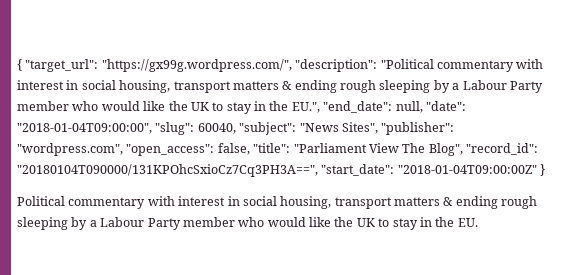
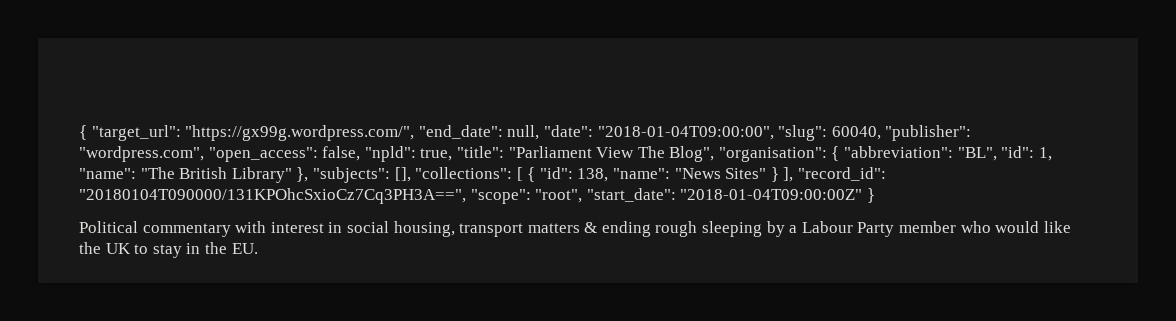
[295,59,544,72] [17,80,543,93] [17,101,320,114] "description": "Political commentary with interest in social housing, transport matters & ending rough sleeping by a Labour Party member who would like the UK to stay in the EU.", -> (415, 133) none
[239,122,378,135] "subject": "News Sites", -> (881, 133) none
(250, 149) none -> [364,146,453,162] "npld": true,
[466,143,538,155] [17,164,318,177] "record_id": "20180104T090000/131KPOhcSxioCz7Cq3PH3A==", -> [718,146,1052,162] [79,167,887,183] [79,188,583,204] "organisation": { "abbreviation": "BL", "id": 1, "name": "The British Library" }, "subjects": [], "collections": [ { "id": 138, "name": "News Sites" } ], "record_id": "20180104T090000/131KPOhcSxioCz7Cq3PH3A==", "scope": "root",

